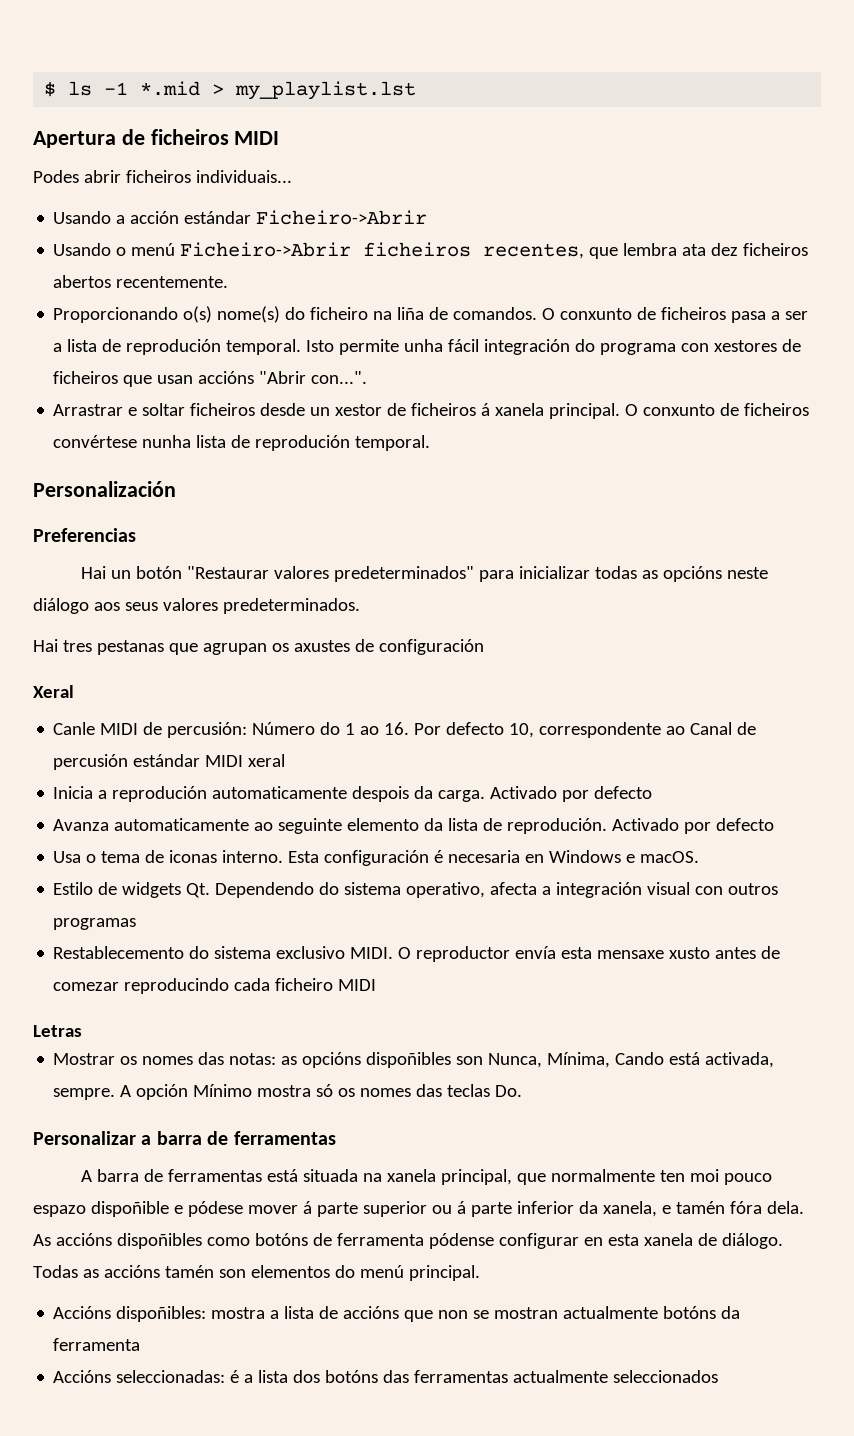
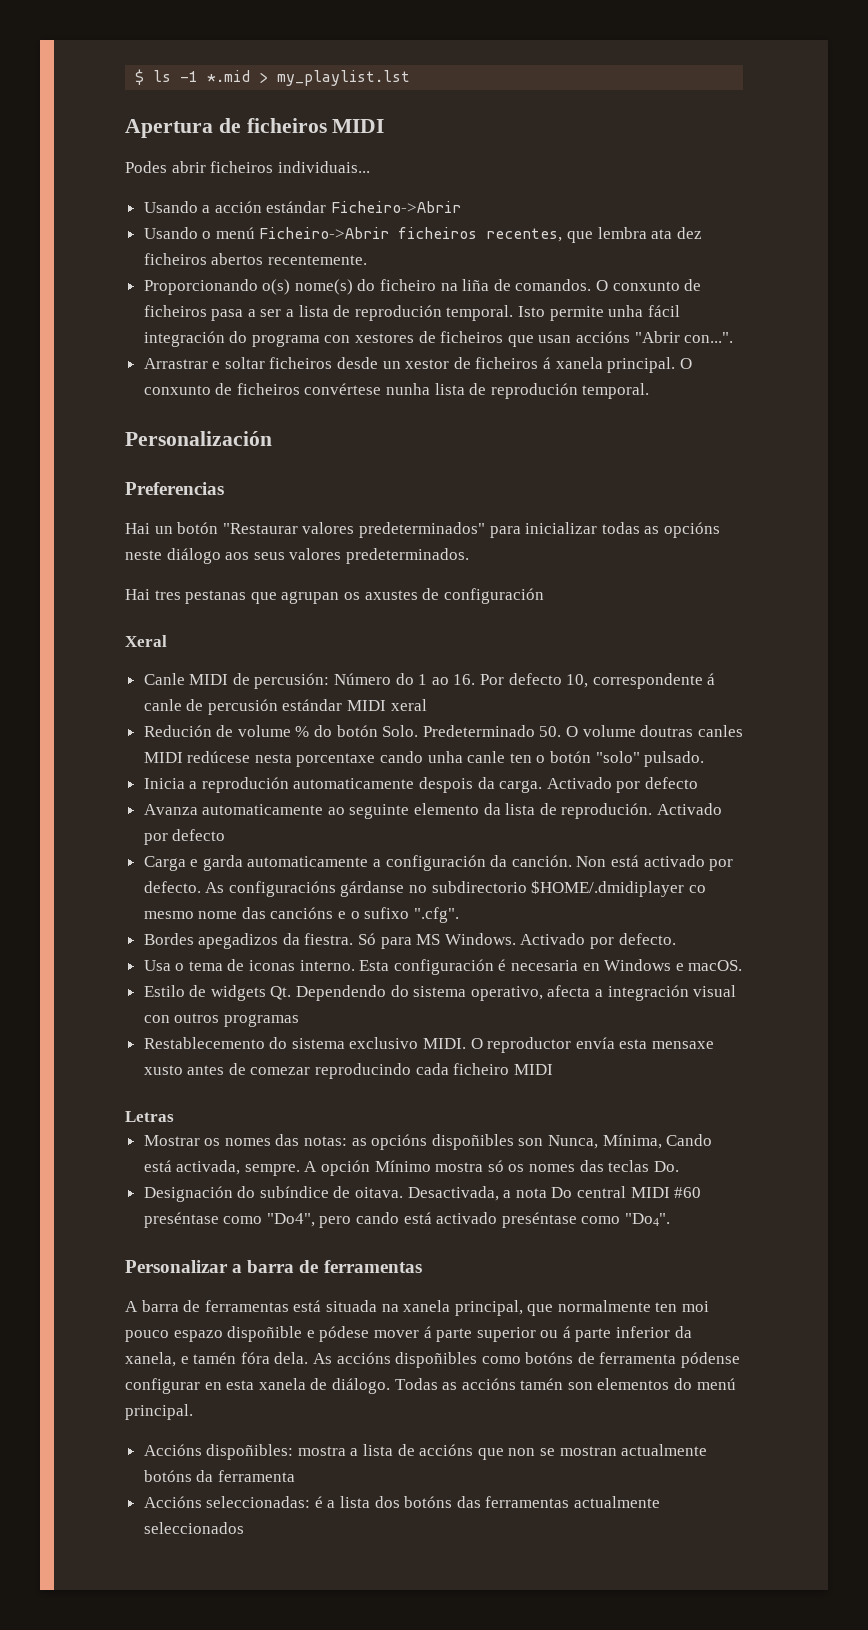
[666,722,733,735] ao Canal -> [707,673,716,685] [143,699,182,711] á canle
(286, 760) none -> [143,725,743,737] [143,751,705,767] // Redución de volume % do botón Solo. Predeterminado 50. O volume doutras canles MIDI redúcese nesta porcentaxe cando unha canle ten o botón "solo" pulsado.
(775, 824) none -> [143,855,734,871] [143,880,706,897] [143,907,459,923] [143,933,676,949] // Carga e garda automaticamente a configuración da canción. Non está activado por defecto. As configuracións gárdanse no subdirectorio $HOME/.dmidiplayer co mesmo nome das cancións e o sufixo ".cfg". // Bordes apegadizos da fiestra. Só para MS Windows. Activado por defecto.
(523, 1091) none -> [143,1186,702,1202] [143,1212,671,1228] // Designación do subíndice de oitava. Desactivada, a nota Do central MIDI #60 preséntase como "Do4", pero cando está activado preséntase como "Do4".

